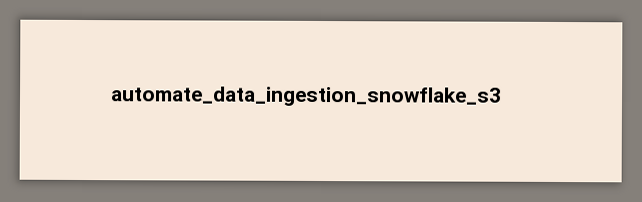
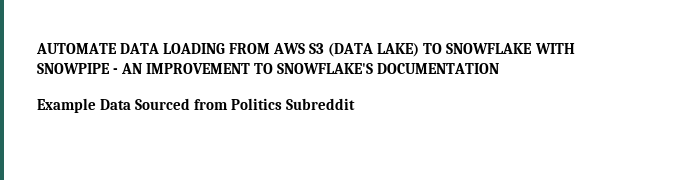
[110,86,502,107] automate_data_ingestion_snowflake_s3 -> [36,43,575,57] [37,63,500,74] [37,98,355,113] AUTOMATE DATA LOADING FROM AWS S3 (DATA LAKE) TO SNOWFLAKE WITH SNOWPIPE - AN IMPROVEMENT TO SNOWFLAKE'S DOCUMENTATION // Example Data Sourced from Politics Subreddit

